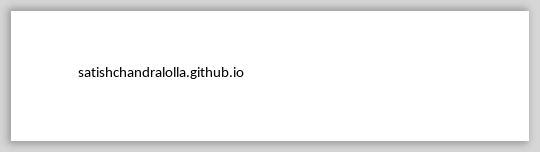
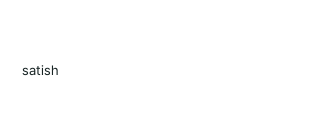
[78,67,244,79] satishchandralolla.github.io -> [22,65,59,76] satish

